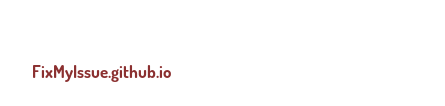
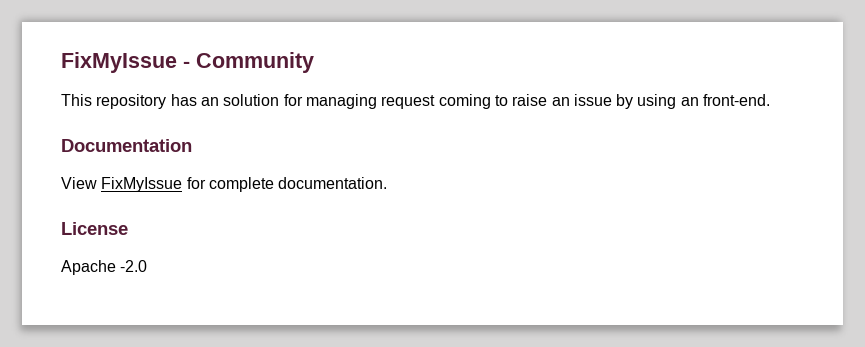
[32,65,171,82] FixMyIssue.github.io -> [61,52,314,73] [61,94,771,109] [61,139,192,152] [61,177,388,192] [61,222,128,235] [61,260,148,275] FixMyIssue - Community // This repository has an solution for managing request coming to raise an issue by using an front-end. // Documentation // View FixMyIssue for complete documentation. // License // Apache -2.0

